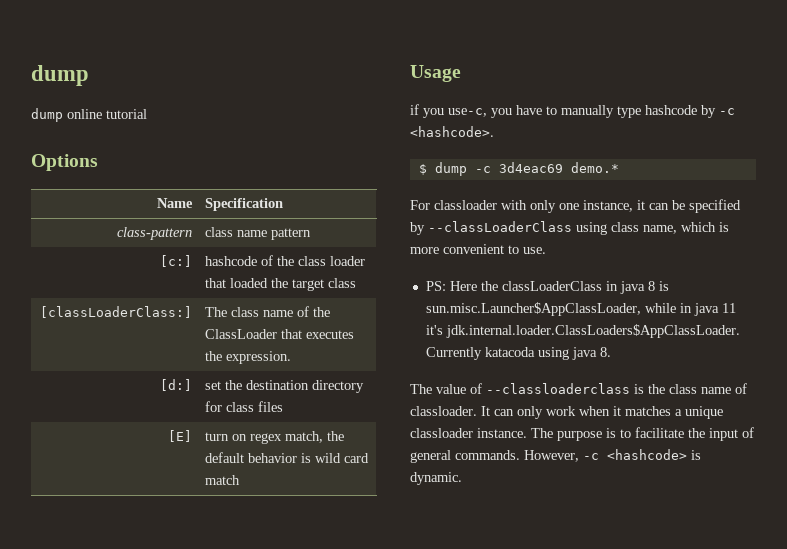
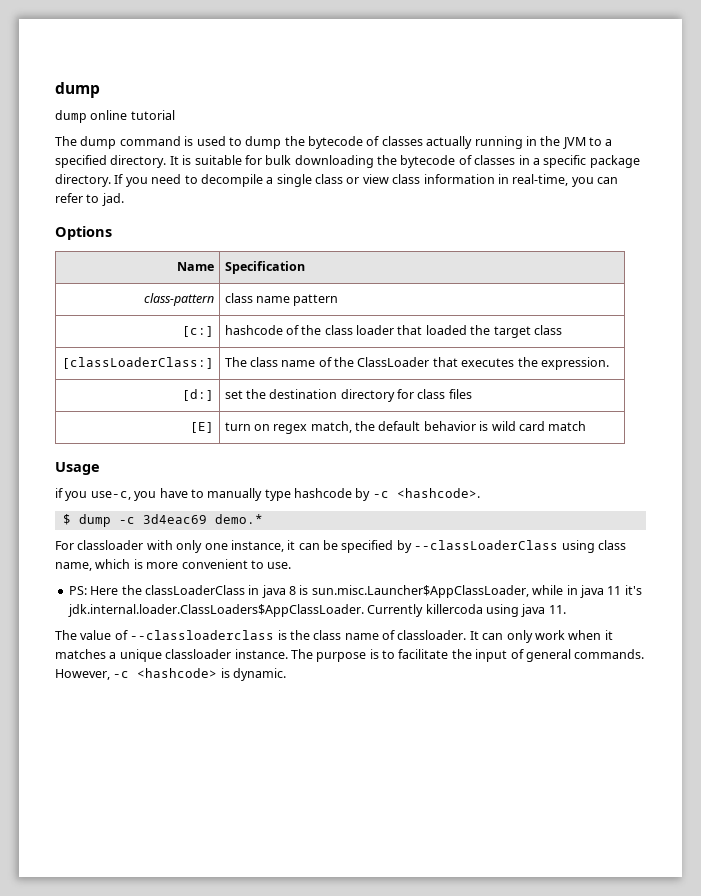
(147, 114) none -> [55,136,613,149] [55,155,640,168] [55,174,618,187] [55,193,124,206] // The dump command is used to dump the bytecode of classes actually running in the JVM to a specified directory. It is suitable for bulk downloading the bytecode of classes in a specific package directory. If you need to decompile a single class or view class information in real-time, you can refer to jad.
[484,347,535,357] katacoda -> [425,604,483,614] killercoda
[599,347,611,357] 8. -> [548,605,566,614] 11.

